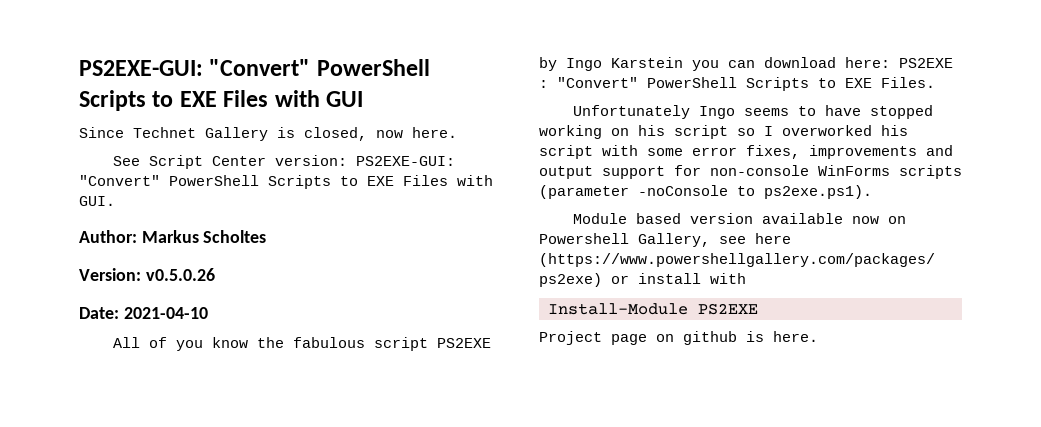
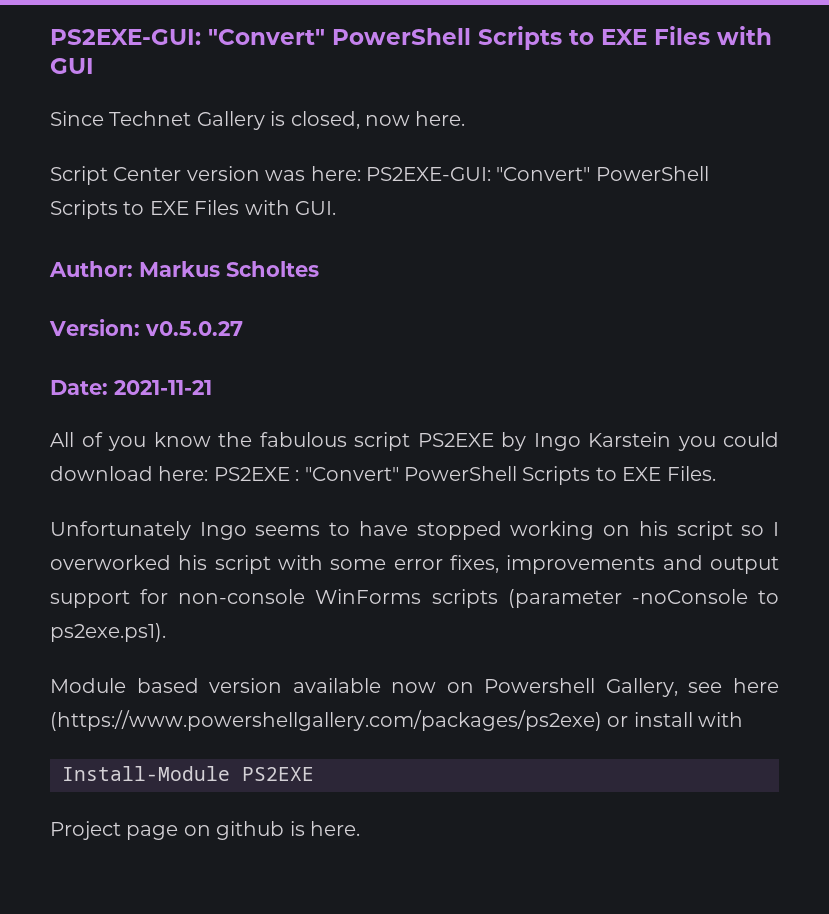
[112,156,140,166] See -> (466, 118) none
[274,155,347,166] version: -> [186,166,361,181] version was here:
[145,268,215,281] v0.5.0.26 -> [145,321,243,336] v0.5.0.27
[123,307,208,319] 2021-04-10 -> [114,380,212,395] 2021-11-21
[728,60,755,68] can -> [723,432,779,447] could

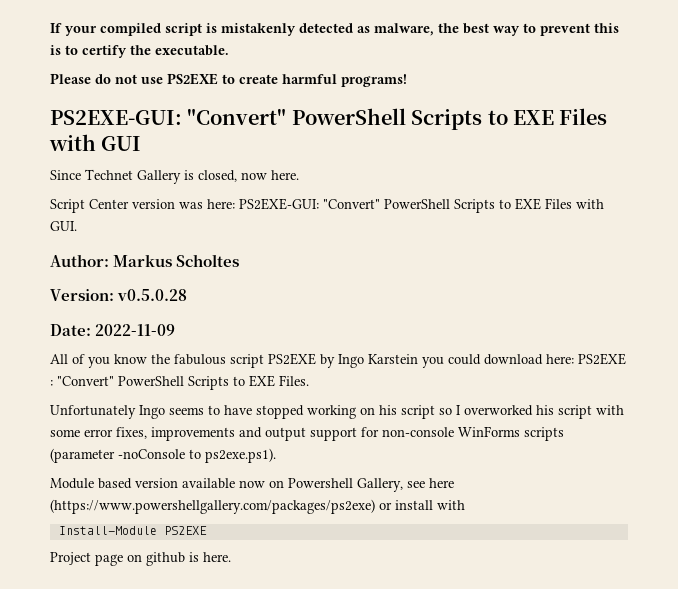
(50, 37) none -> [50,23,619,36] [50,45,229,58] [50,73,407,87] If your compiled script is mistakenly detected as malware, the best way to prevent this is to certify the executable. // Please do not use PS2EXE to create harmful programs! //
[145,321,243,336] v0.5.0.27 -> [117,289,188,301] v0.5.0.28
[114,380,212,395] 2021-11-21 -> [95,324,176,336] 2022-11-09

